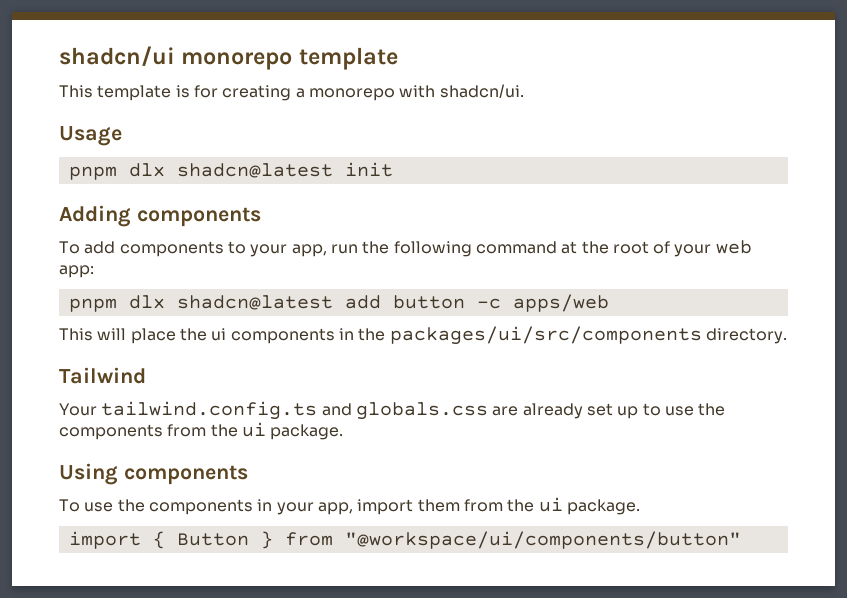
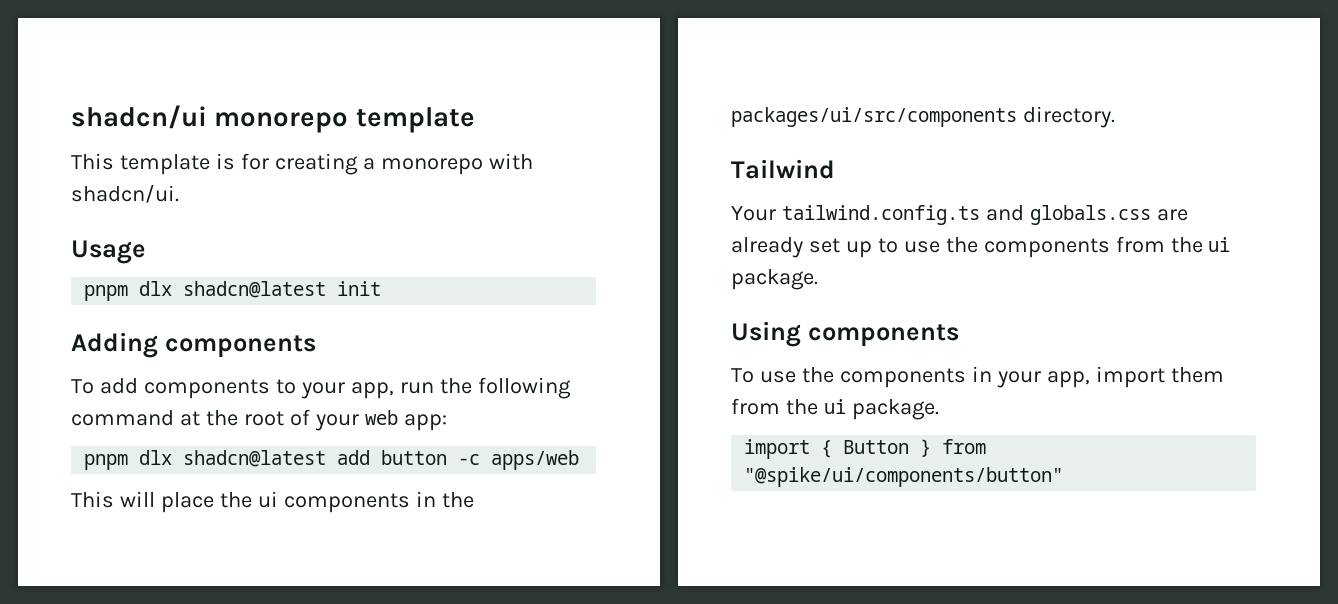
[344,531,741,549] "@workspace/ui/components/button" -> [744,467,1064,487] "@spike/ui/components/button"

